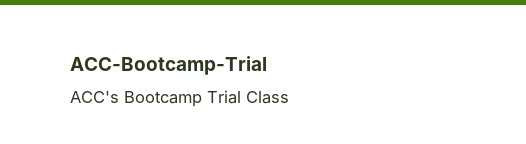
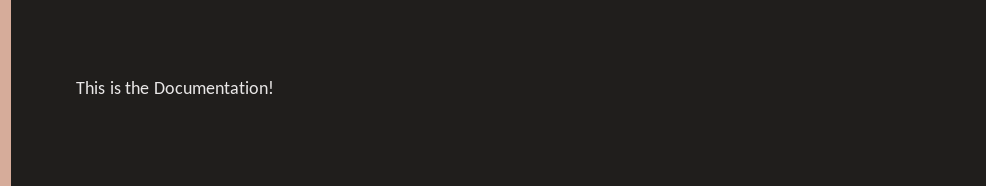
[70,56,267,75] [70,90,289,107] ACC-Bootcamp-Trial // ACC's Bootcamp Trial Class -> [76,81,275,94] This is the Documentation!

